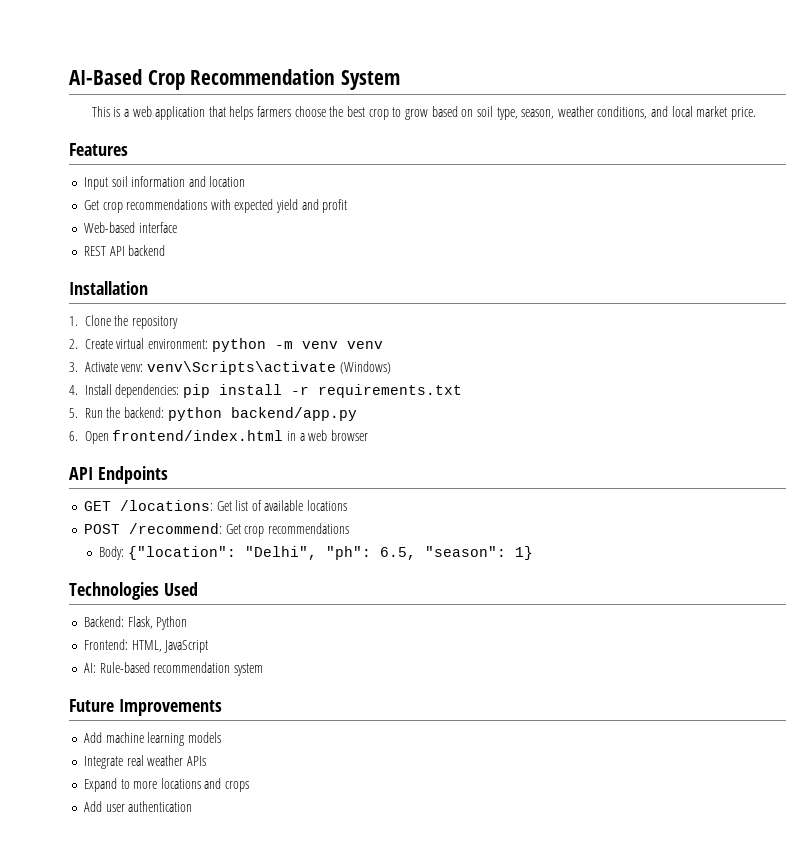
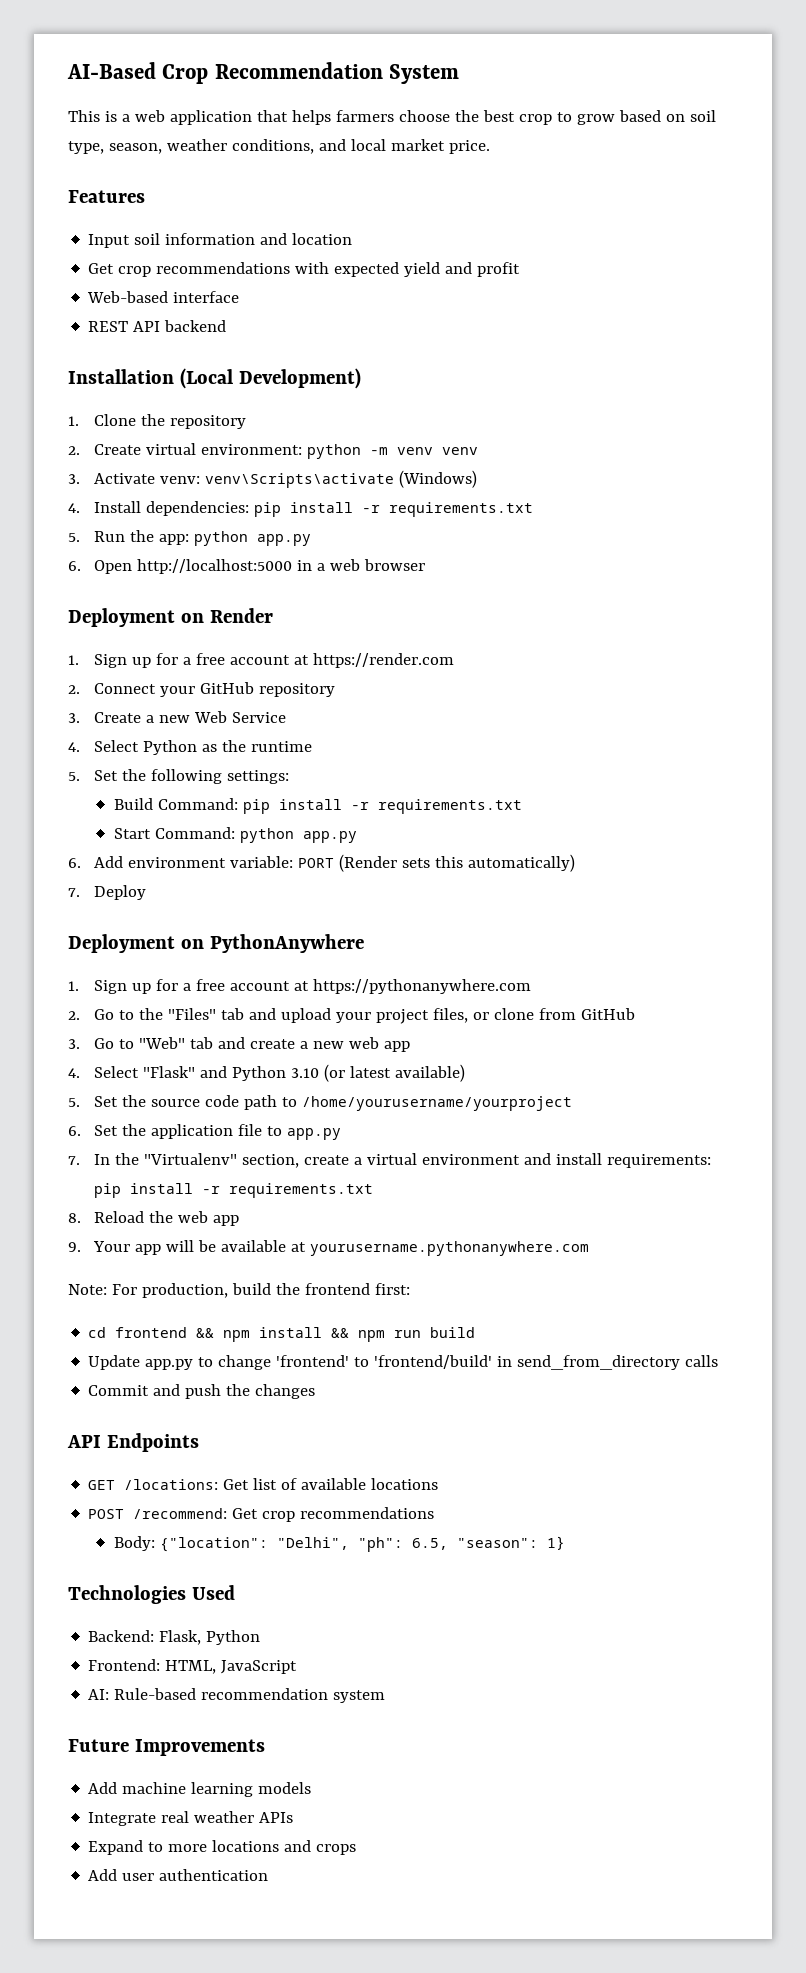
(148, 288) none -> [179,368,361,389] (Local Development)
[124,407,357,421] backend: python backend/app.py -> [158,531,311,546] app: python app.py
[112,430,284,441] frontend/index.html -> [136,559,292,574] http://localhost:5000
(368, 435) none -> [68,608,273,627] [68,653,454,668] [68,682,335,697] [68,711,286,723] [68,740,312,755] [68,769,289,784] [114,798,523,814] [114,827,358,843] [68,854,575,872] [68,885,146,900] [68,934,364,953] [68,979,531,994] [68,1008,635,1024] [68,1037,410,1052] [68,1064,465,1082] [68,1095,572,1111] [68,1124,341,1140] [68,1153,711,1168] [93,1183,373,1198] [68,1211,239,1226] [68,1240,589,1256] [68,1283,410,1298] [88,1327,476,1342] [88,1355,719,1370] [88,1384,316,1399] // Deployment on Render // 1. Sign up for a free account at https://render.com // 2. Connect your GitHub repository // 3. Create a new Web Service // 4. Select Python as the runtime // 5. Set the following settings: // Build Command: pip install -r requirements.txt // Start Command: python app.py // 6. Add environment variable: PORT (Render sets this automatically) // 7. Deploy // Deployment on PythonAnywhere // 1. Sign up for a free account at https://pythonanywhere.com // 2. Go to the "Files" tab and upload your project files, or clone from GitHub // 3. Go to "Web" tab and create a new web app // 4. Select "Flask" and Python 3.10 (or latest available) // 5. Set the source code path to /home/yourusername/yourproject // 6. Set the application file to app.py // 7. In the "Virtualenv" section, create a virtual environment and install requirements: pip install -r requirements.txt // 8. Reload the web app // 9. Your app will be available at yourusername.pythonanywhere.com // Note: For production, build the frontend first: // cd frontend && npm install && npm run build // Update app.py to change 'frontend' to 'frontend/build' in send_from_directory calls // Commit and push the changes

